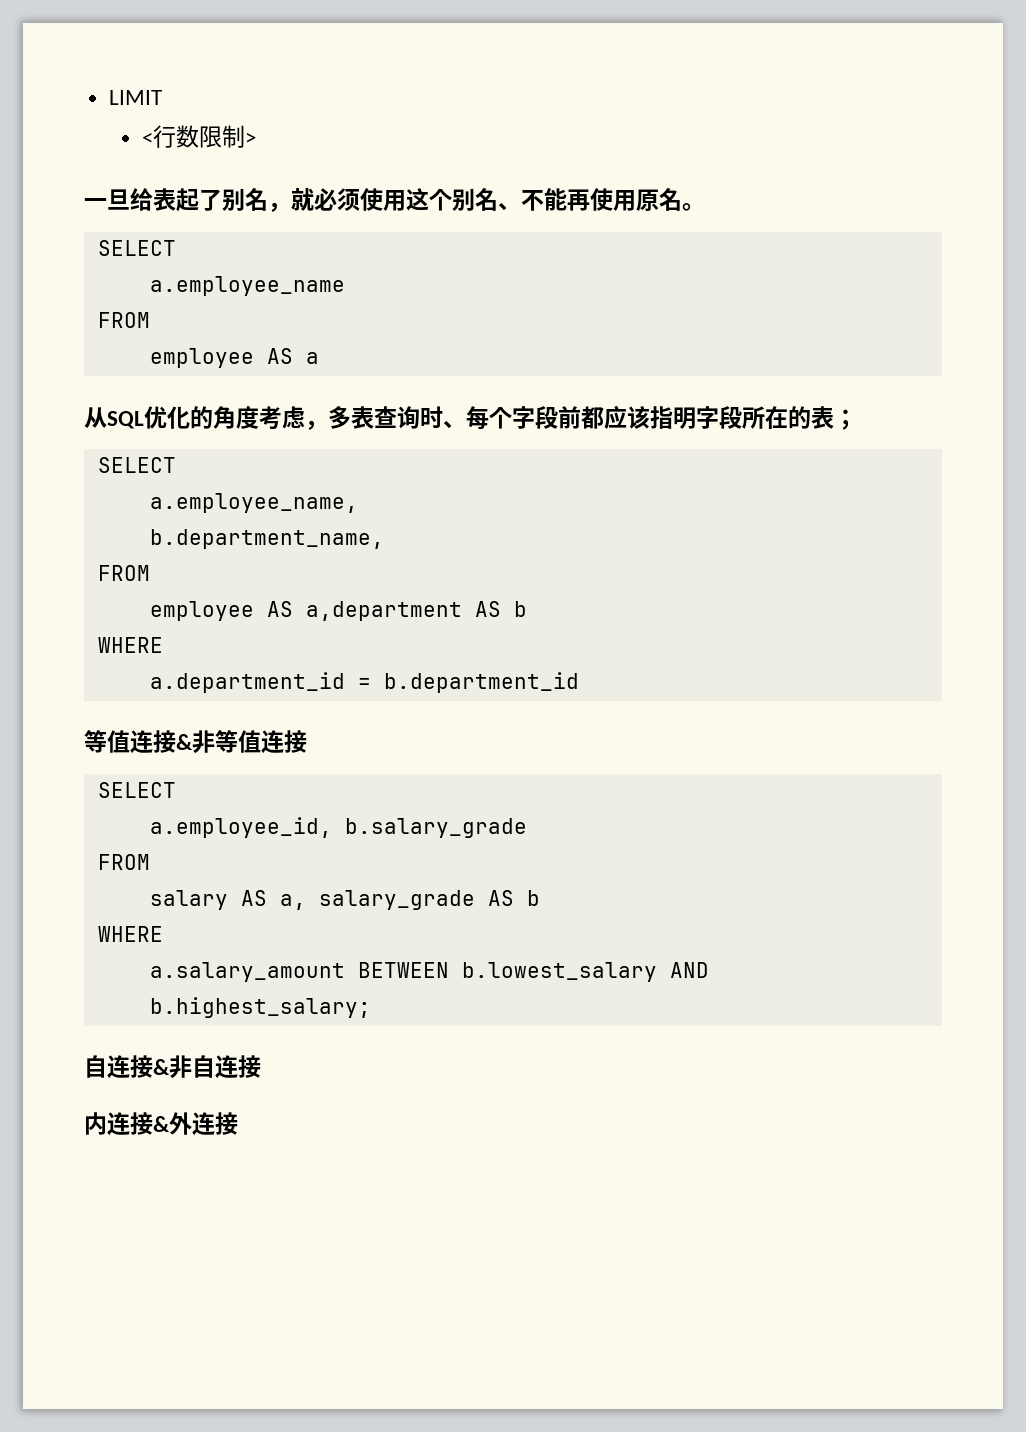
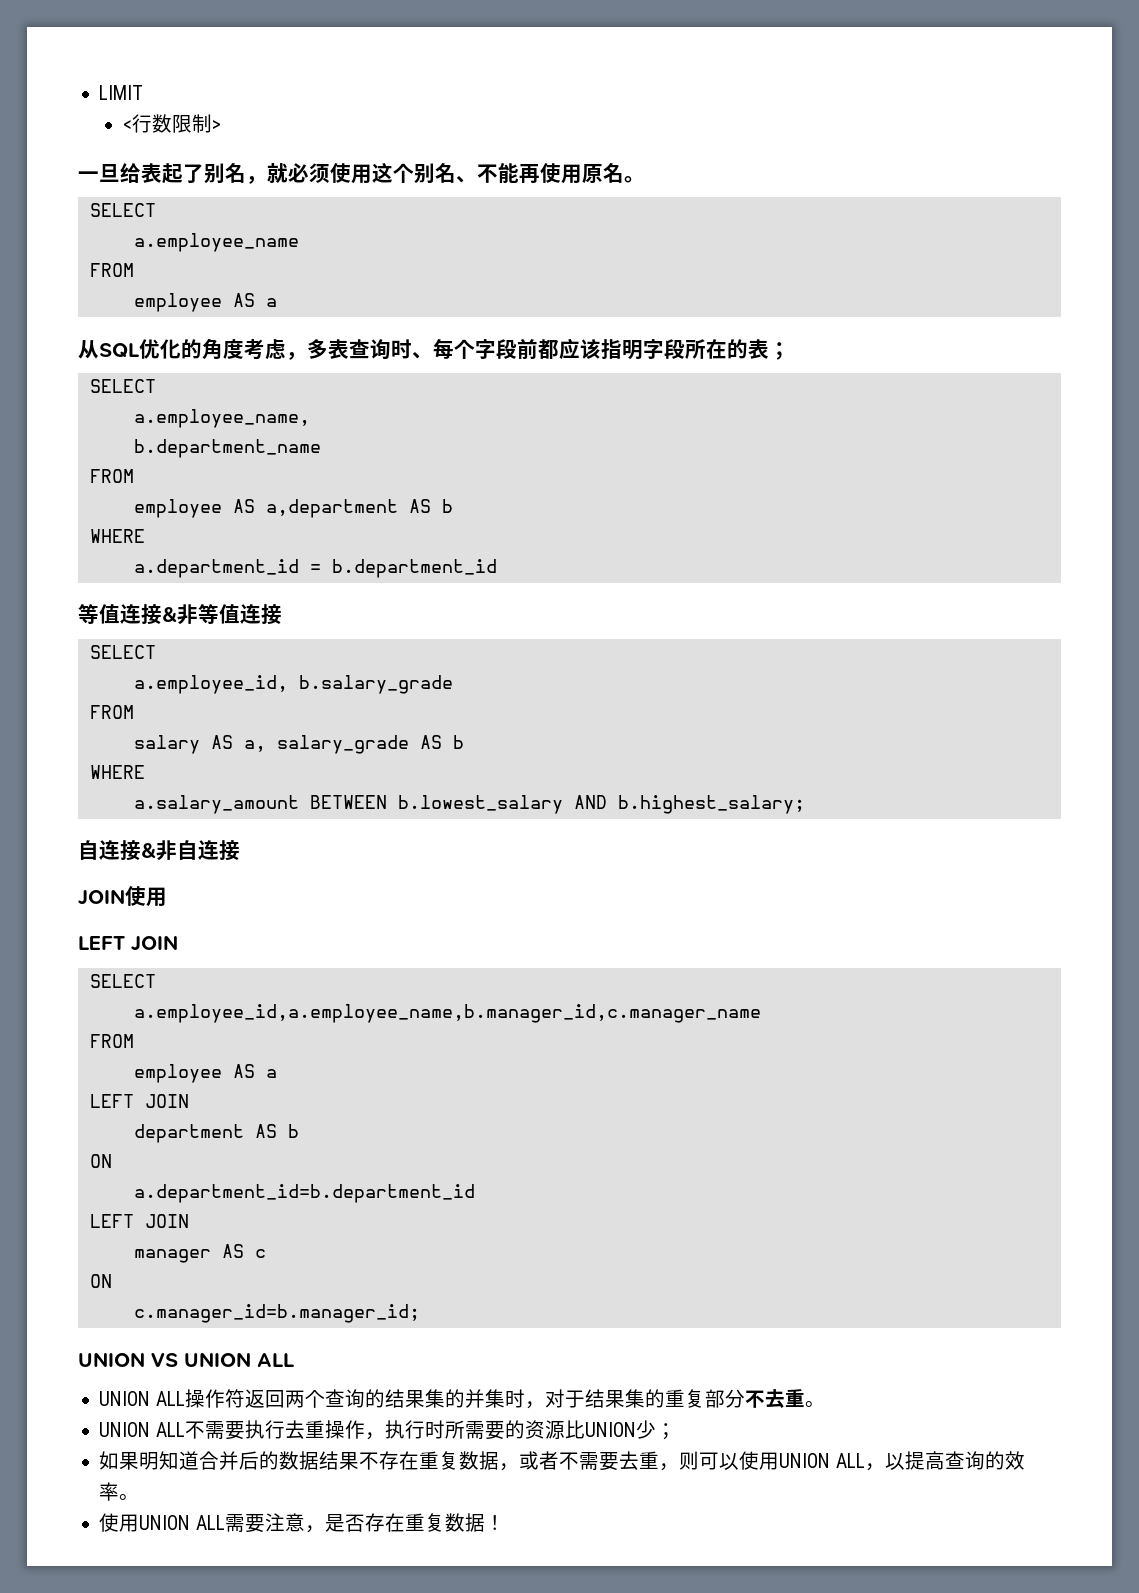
[149,529,384,549] b.department_name, -> [133,439,321,458] b.department_name
[84,1112,238,1136] 内连接&外连接 -> [78,886,167,907] [78,935,178,952] [89,974,156,988] [133,1004,761,1023] [89,1034,134,1048] [133,1064,277,1083] [89,1094,189,1108] [133,1124,299,1143] [89,1154,112,1168] [133,1184,475,1203] [89,1214,189,1228] [133,1244,266,1263] [89,1274,112,1288] [133,1304,420,1323] [78,1352,294,1367] [99,1389,825,1409] [99,1420,676,1440] [99,1451,1025,1471] [99,1482,140,1501] [99,1513,505,1533] JOIN使用 // LEFT JOIN // SELECT // a.employee_id,a.employee_name,b.manager_id,c.manager_name // FROM // employee AS a // LEFT JOIN // department AS b // ON // a.department_id=b.department_id // LEFT JOIN // manager AS c // ON // c.manager_id=b.manager_id; // UNION VS UNION ALL // UNION ALL操作符返回两个查询的结果集的并集时，对于结果集的重复部分不去重。 // UNION ALL不需要执行去重操作，执行时所需要的资源比UNION少； // 如果明知道合并后的数据结果不存在重复数据，或者不需要去重，则可以使用UNION ALL，以提高查询的效率。 // 使用UNION ALL需要注意，是否存在重复数据！

